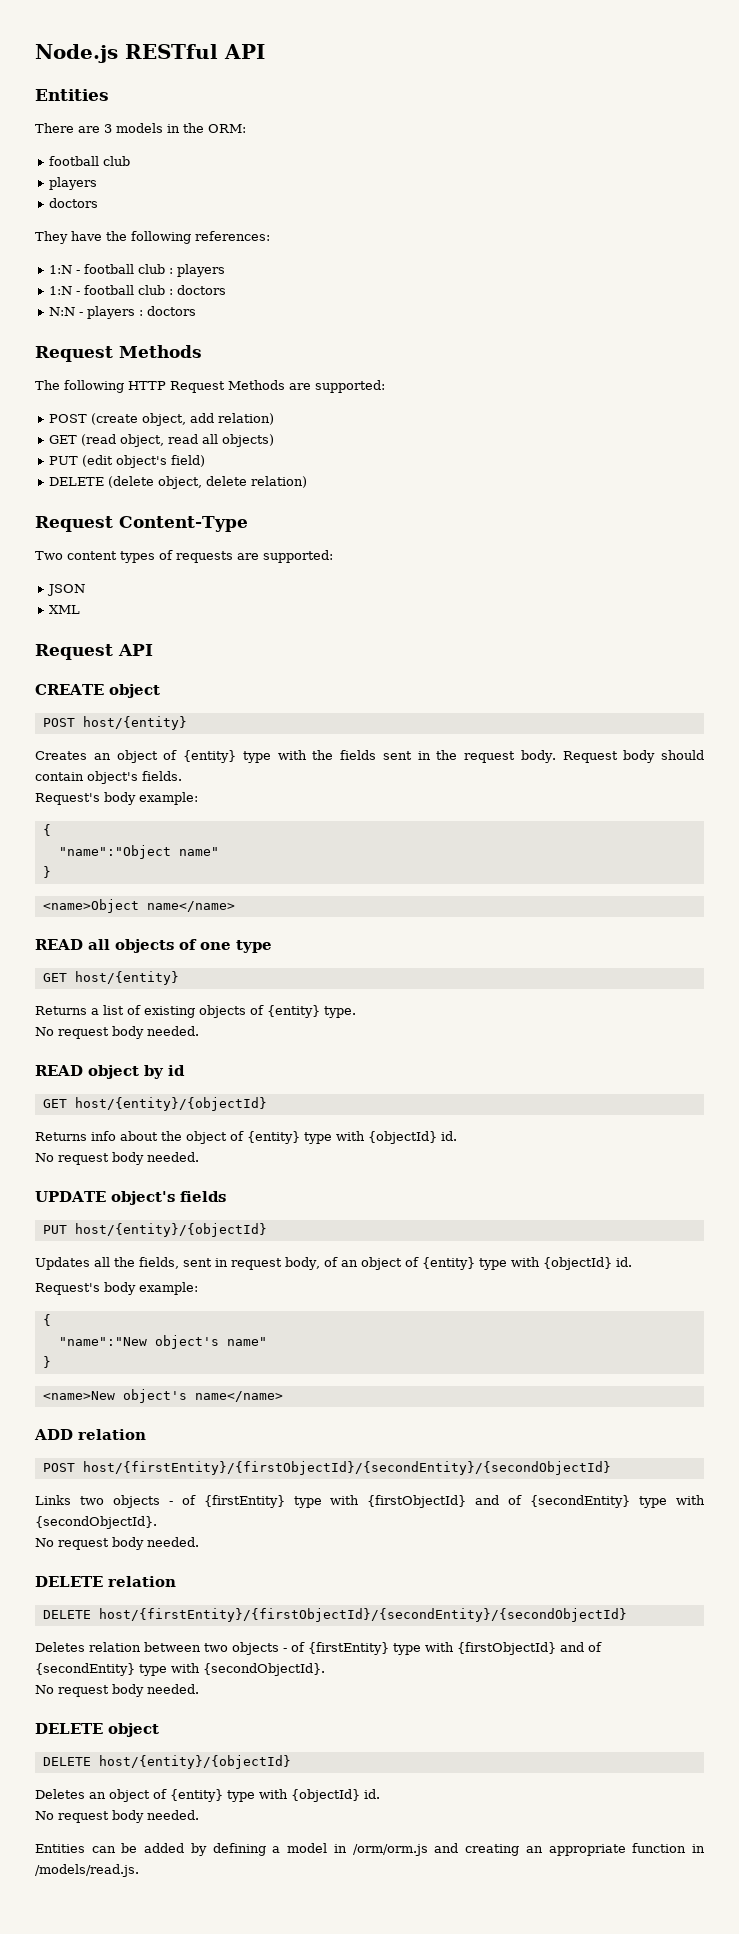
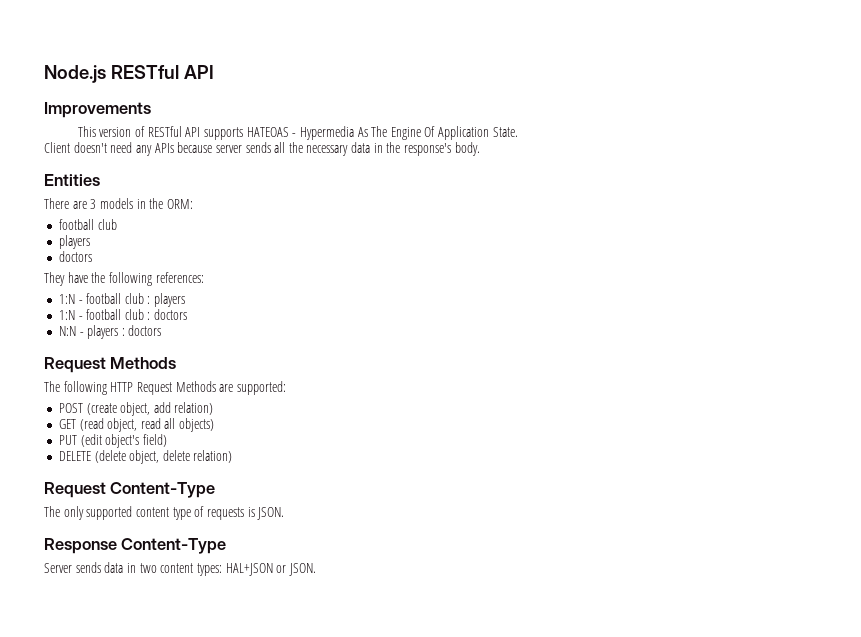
(265, 51) none -> [44,102,151,118] [77,126,518,140] [44,142,480,156] // Improvements // This version of RESTful API supports HATEOAS - Hypermedia As The Engine Of Application State. // Client doesn't need any APIs because server sends all the necessary data in the response's body.
[35,550,333,563] [46,584,85,596] [48,605,80,614] [35,644,153,660] [35,684,160,698] [42,716,187,730] [35,750,704,763] [35,771,182,784] [35,792,198,805] [42,824,51,836] [58,845,219,859] [42,866,51,878] [42,899,235,913] [35,939,272,953] [42,971,179,985] [35,1005,356,1018] [35,1026,199,1039] [35,1065,185,1079] [42,1097,267,1111] [35,1131,457,1144] [35,1152,199,1165] [35,1191,226,1205] [42,1223,267,1237] [35,1257,632,1270] [35,1282,198,1295] [42,1314,51,1326] [58,1335,267,1349] [42,1356,51,1368] [42,1389,283,1403] [34,1429,146,1440] [42,1461,611,1475] [35,1495,705,1508] [35,1516,157,1529] [35,1537,199,1550] [35,1576,176,1587] [42,1608,627,1622] [35,1642,602,1655] [35,1663,325,1676] [35,1684,199,1697] [35,1723,159,1737] [42,1755,291,1769] [35,1789,380,1802] [35,1810,199,1823] [35,1843,705,1856] [35,1864,139,1877] Two content types of requests are supported: // JSON // XML // Request API // CREATE object // POST host/{entity} // Creates an object of {entity} type with the fields sent in the request body. Request body should contain object's fields. // Request's body example: // { // "name":"Object name" // } // <name>Object name</name> // READ all objects of one type // GET host/{entity} // Returns a list of existing objects of {entity} type. // No request body needed. // READ object by id // GET host/{entity}/{objectId} // Returns info about the object of {entity} type with {objectId} id. // No request body needed. // UPDATE object's fields // PUT host/{entity}/{objectId} // Updates all the fields, sent in request body, of an object of {entity} type with {objectId} id. // Request's body example: // { // "name":"New object's name" // } // <name>New object's name</name> // ADD relation // POST host/{firstEntity}/{firstObjectId}/{secondEntity}/{secondObjectId} // Links two objects - of {firstEntity} type with {firstObjectId} and of {secondEntity} type with {secondObjectId}. // No request body needed. // DELETE relation // DELETE host/{firstEntity}/{firstObjectId}/{secondEntity}/{secondObjectId} // Deletes relation between two objects - of {firstEntity} type with {firstObjectId} and of {secondEntity} type with {secondObjectId}. // No request body needed. // DELETE object // DELETE host/{entity}/{objectId} // Deletes an object of {entity} type with {objectId} id. // No request body needed. // Entities can be added by defining a model in /orm/orm.js and creating an appropriate function in /models/read.js. -> [44,506,285,520] [44,538,227,554] [44,562,316,576] The only supported content type of requests is JSON. // Response Content-Type // Server sends data in two content types: HAL+JSON or JSON.

